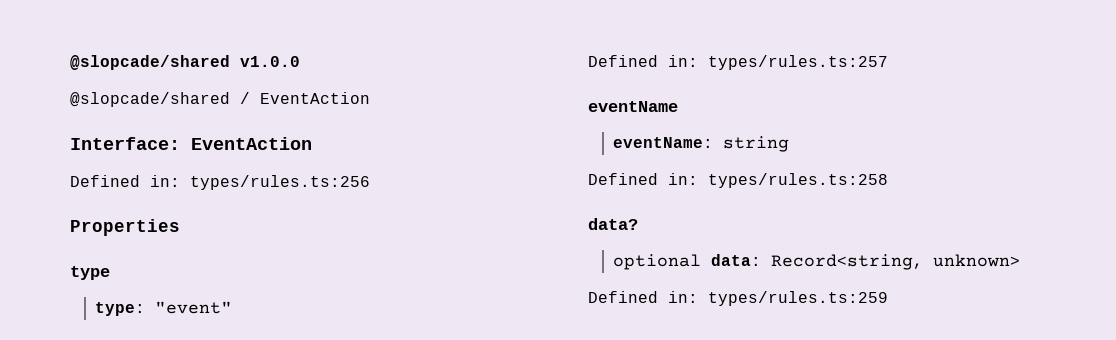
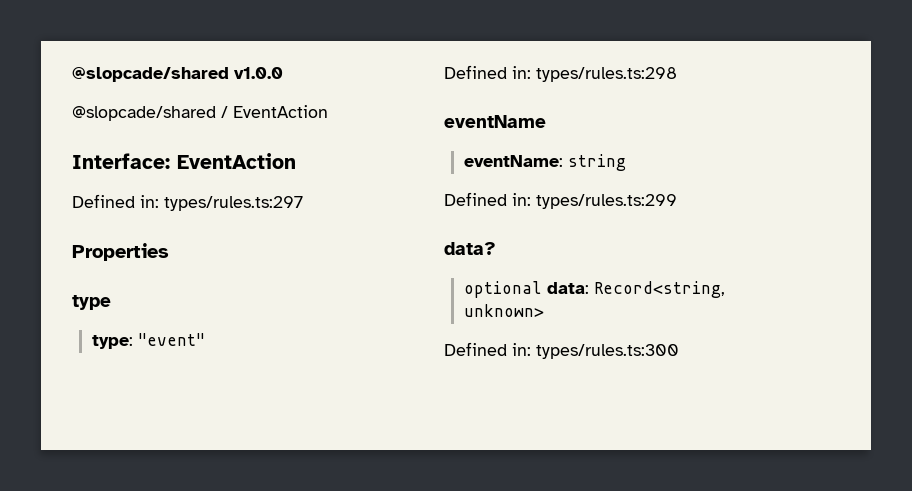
[190,175,370,190] types/rules.ts:256 -> [164,196,303,211] types/rules.ts:297
[708,55,888,70] types/rules.ts:257 -> [536,67,677,82] types/rules.ts:298
[708,173,888,188] types/rules.ts:258 -> [536,194,677,209] types/rules.ts:299
[708,291,888,306] types/rules.ts:259 -> [536,344,679,359] types/rules.ts:300

